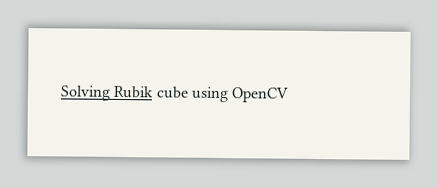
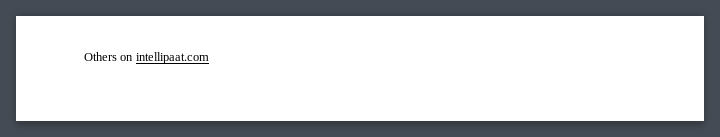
[60,85,290,103] Solving Rubik cube using OpenCV -> [84,52,209,64] Others on intellipaat.com

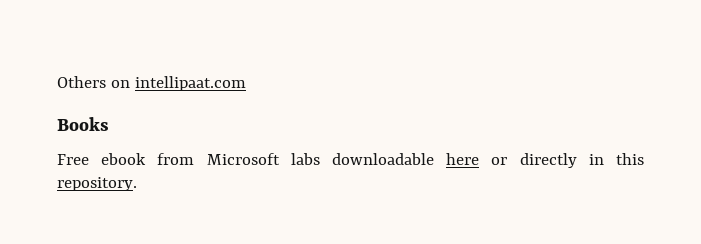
(209, 58) none -> [57,117,109,131] [57,153,644,168] [57,177,137,191] // Books // Free ebook from Microsoft labs downloadable here or directly in this repository.

